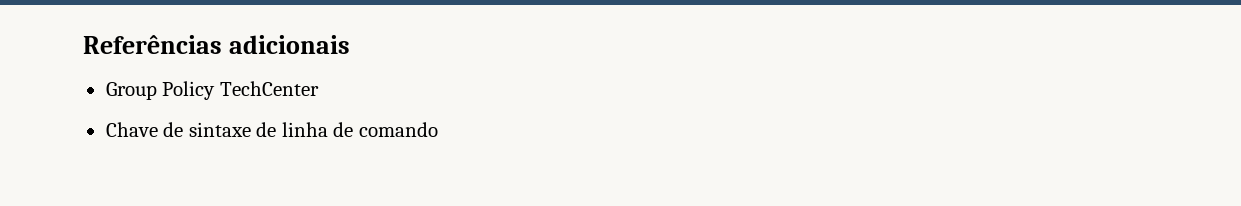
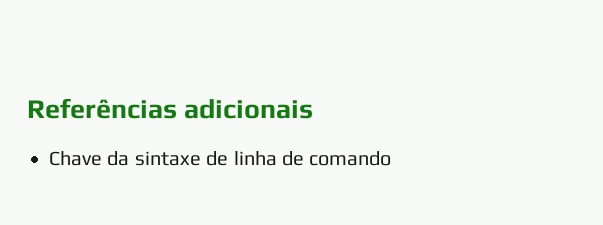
[105,81,319,100] // Group Policy TechCenter -> (314, 109) none
[163,122,184,137] de -> [107,151,130,166] da

